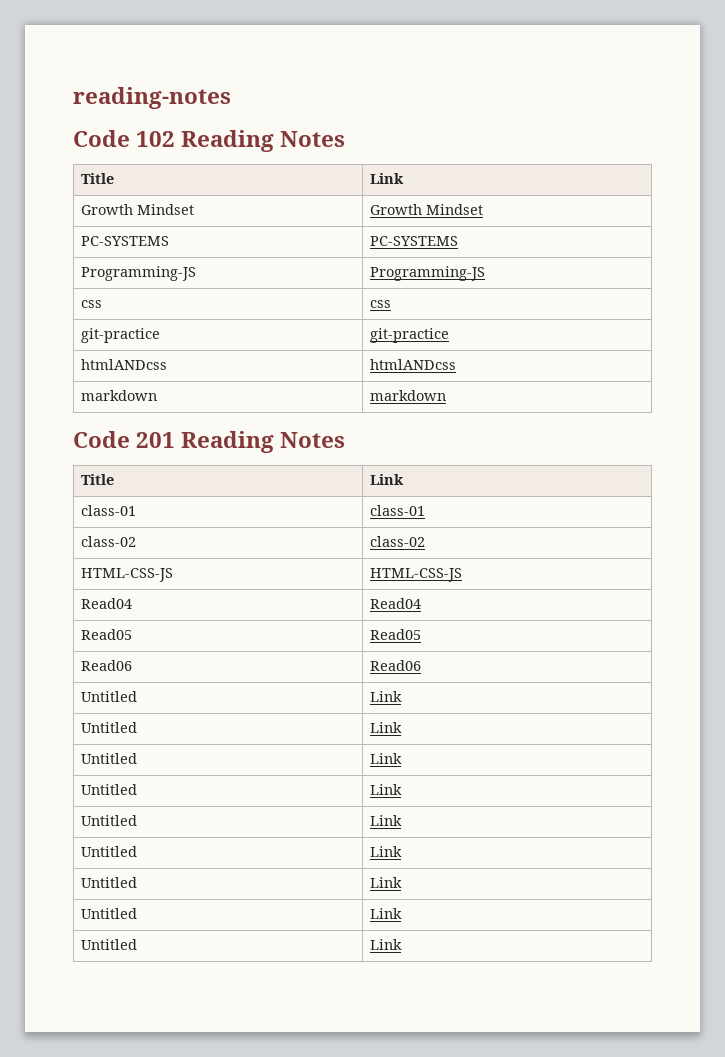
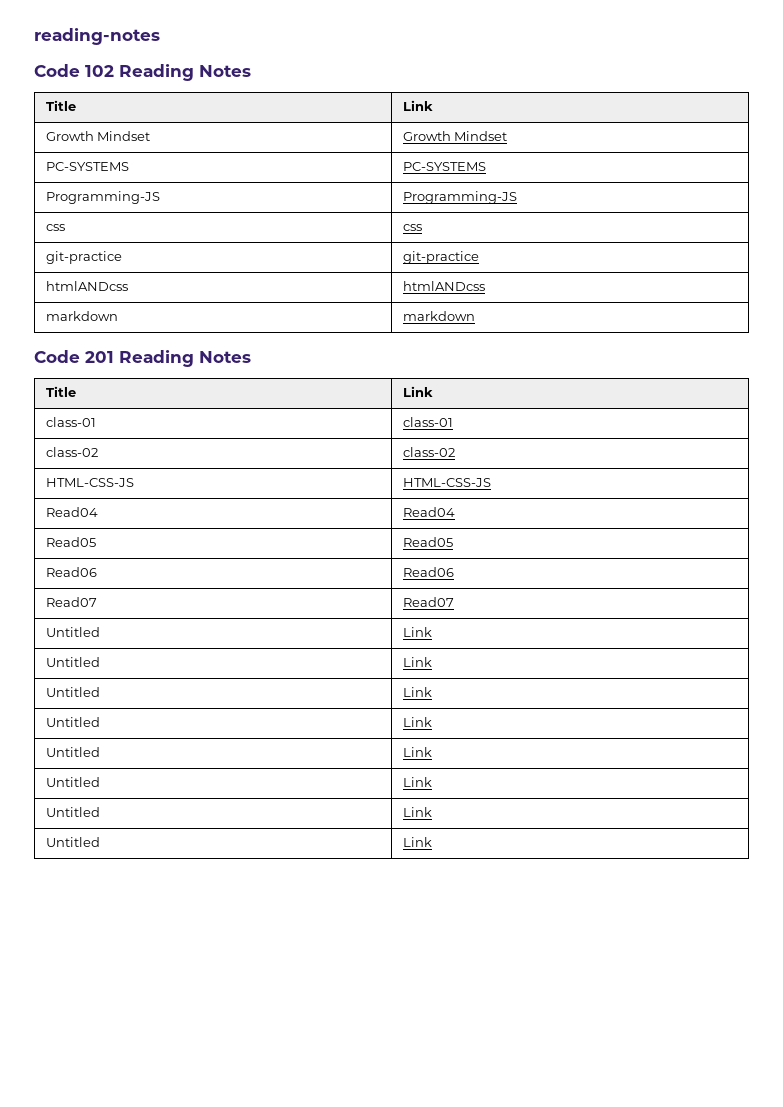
[80,691,137,702] [369,691,402,702] Untitled | Link -> [45,597,97,607] [402,597,454,607] Read07 | Read07

